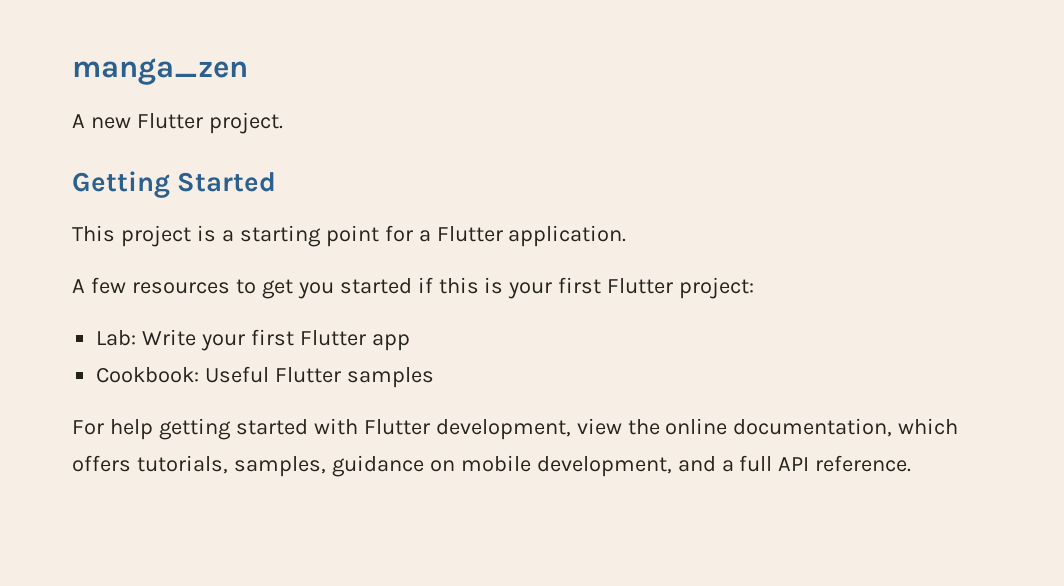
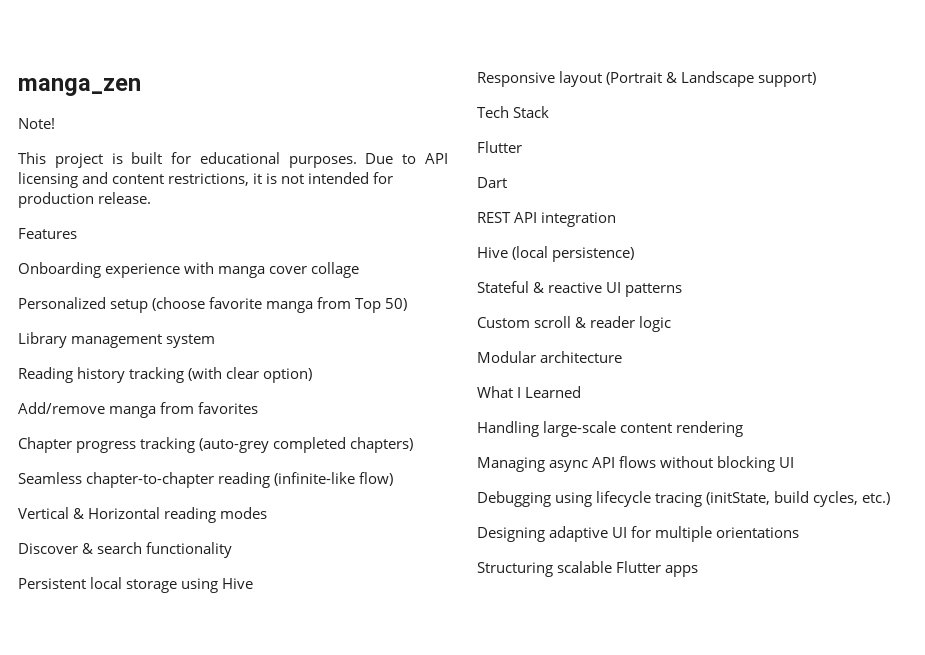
[72,112,283,134] [72,171,277,198] [72,225,627,247] [72,277,755,299] [96,329,410,351] [96,366,435,388] [72,418,959,440] [72,455,912,477] A new Flutter project. // Getting Started // This project is a starting point for a Flutter application. // A few resources to get you started if this is your first Flutter project: // Lab: Write your first Flutter app // Cookbook: Useful Flutter samples // For help getting started with Flutter development, view the online documentation, which offers tutorials, samples, guidance on mobile development, and a full API reference. -> [18,118,55,129] [18,152,448,168] [18,172,394,188] [18,192,152,208] [18,228,77,239] [18,262,360,278] [18,297,408,313] [18,332,216,348] [18,367,313,383] [18,402,259,418] [18,437,414,453] [18,472,394,488] [18,507,268,523] [18,542,233,558] [18,577,254,593] [477,71,817,87] [477,106,550,118] [477,141,522,153] [477,177,507,188] [477,212,617,227] [477,246,635,262] [477,281,683,297] [477,316,672,332] [477,351,623,363] [477,386,582,398] [477,421,744,437] [477,456,795,472] [477,491,891,507] [477,526,800,542] [477,561,699,577] Note! // This project is built for educational purposes. Due to API licensing and content restrictions, it is not intended for production release. // Features // Onboarding experience with manga cover collage // Personalized setup (choose favorite manga from Top 50) // Library management system // Reading history tracking (with clear option) // Add/remove manga from favorites // Chapter progress tracking (auto-grey completed chapters) // Seamless chapter-to-chapter reading (infinite-like flow) // Vertical & Horizontal reading modes // Discover & search functionality // Persistent local storage using Hive // Responsive layout (Portrait & Landscape support) // Tech Stack // Flutter // Dart // REST API integration // Hive (local persistence) // Stateful & reactive UI patterns // Custom scroll & reader logic // Modular architecture // What I Learned // Handling large-scale content rendering // Managing async API flows without blocking UI // Debugging using lifecycle tracing (initState, build cycles, etc.) // Designing adaptive UI for multiple orientations // Structuring scalable Flutter apps

